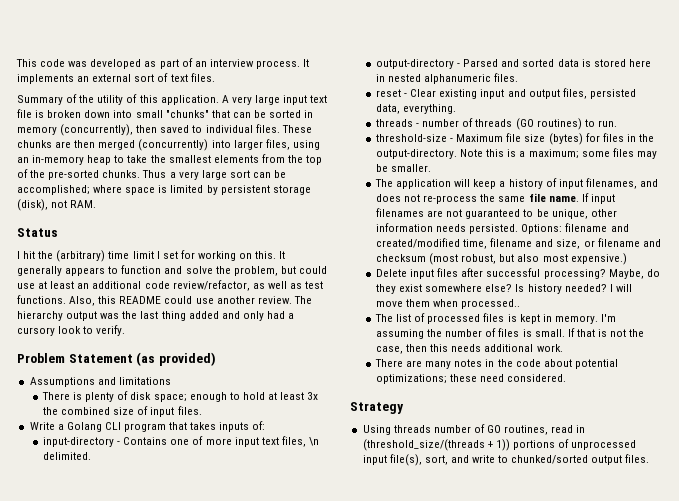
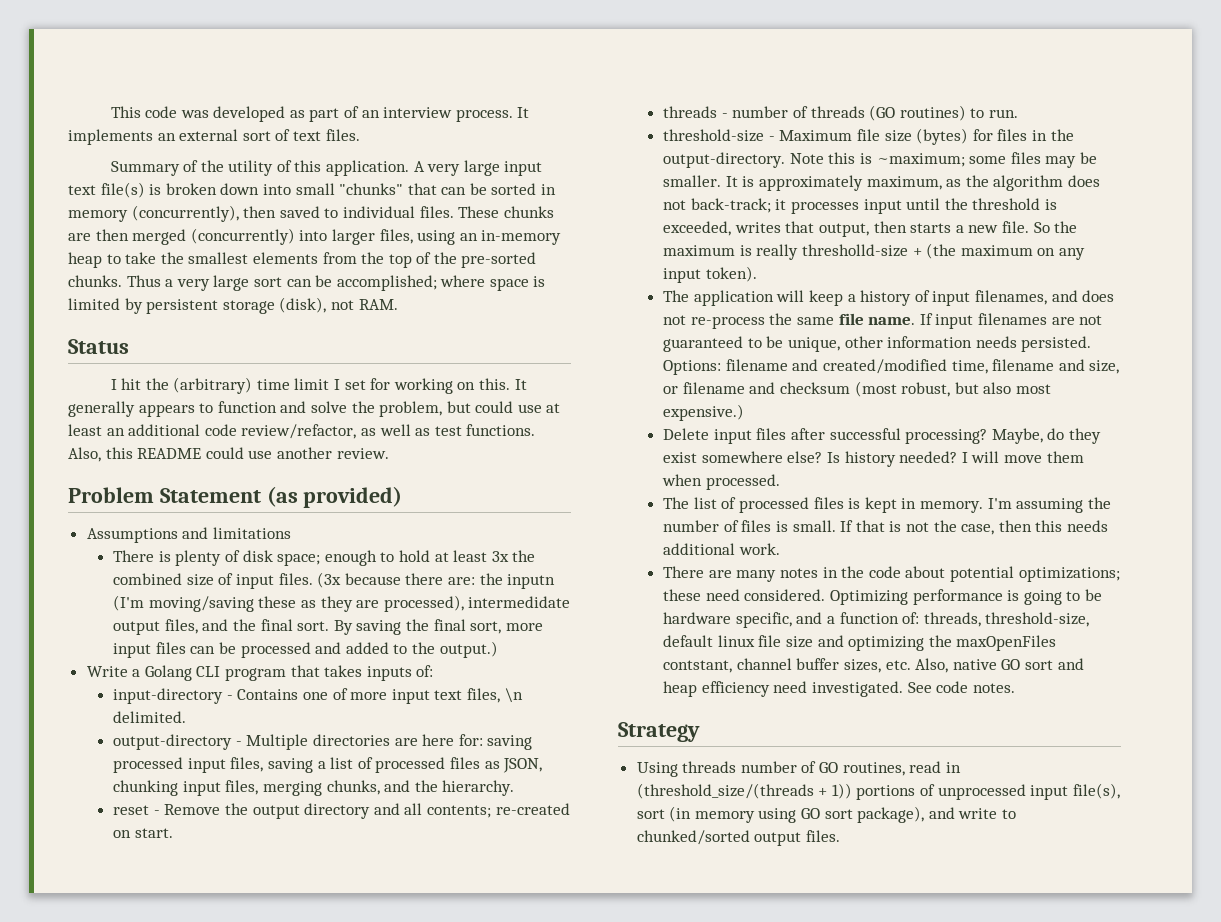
[17,109,32,118] file -> [100,182,145,198] file(s)
[293,296,312,304] [17,311,295,321] [17,325,126,336] The hierarchy output was the last thing added and only had a cursory look to verify. -> (389, 453) none
(202, 410) none -> [317,572,556,589] [113,595,571,612] [113,619,543,635] [113,641,498,658] (3x because there are: the inputn (I'm moving/saving these as they are processed), intermedidate output files, and the final sort. By saving the final sort, more input files can be processed and added to the output.)
[463,59,651,67] [376,73,519,84] [376,88,636,99] [376,104,457,114] Parsed and sorted data is stored here in nested alphanumeric files. // reset - Clear existing input and output files, persisted data, everything. -> [246,734,533,750] [113,757,543,773] [113,780,515,796] [113,803,570,819] [113,828,173,838] Multiple directories are here for: saving processed input files, saving a list of processed files as JSON, chunking input files, merging chunks, and the hierarchy. // reset - Remove the output directory and all contents; re-created on start.
[519,149,579,159] a maximum; -> [876,153,965,167] ~maximum;
(432, 168) none -> [725,175,1100,191] [663,198,1057,214] [663,221,1078,237] [663,243,1085,260] [663,266,757,283] It is approximately maximum, as the algorithm does not back-track; it processes input until the threshold is exceeded, writes that output, then starts a new file. So the maximum is really thresholld-size + (the maximum on any input token).
[461,299,521,309] processed.. -> [705,474,780,490] processed.
(567, 378) none -> [829,589,1102,605] [663,612,1090,628] [663,635,1057,651] [663,658,1084,673] [663,681,1015,697] Optimizing performance is going to be hardware specific, and a function of: threads, threshold-size, default linux file size and optimizing the maxOpenFiles contstant, channel buffer sizes, etc. Also, native GO sort and heap efficiency need investigated. See code notes.
[424,455,448,465] sort, -> [636,806,925,823] sort (in memory using GO sort package),

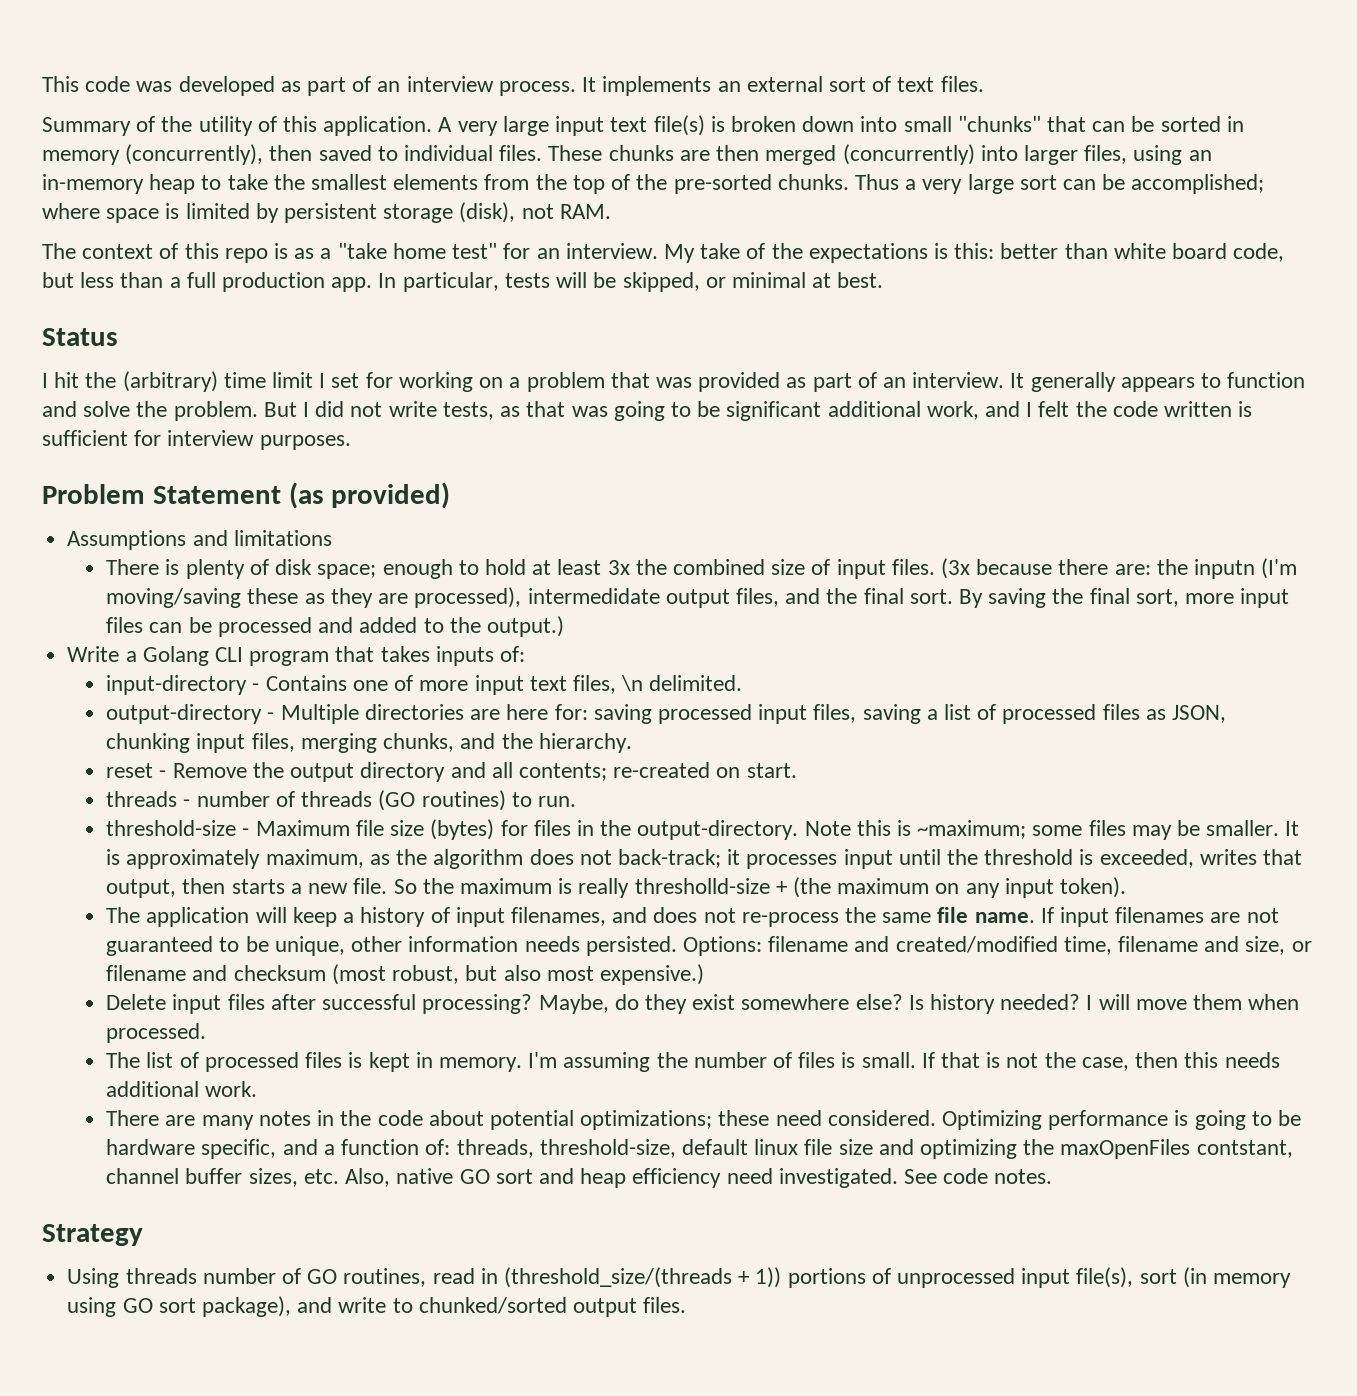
(398, 304) none -> [42,243,1285,263] [42,272,884,292] // The context of this repo is as a "take home test" for an interview. My take of the expectations is this: better than white board code, but less than a full production app. In particular, tests will be skipped, or minimal at best.
[478,378,510,390] this. -> [509,372,1005,392] a problem that was provided as part of an interview.
[379,401,561,417] [68,424,536,439] [68,447,389,462] problem, but could use at least an additional code review/refactor, as well as test functions. Also, this README could use another review. -> [173,401,1253,421] [42,430,351,450] problem. But I did not write tests, as that was going to be significant additional work, and I felt the code written is sufficient for interview purposes.

